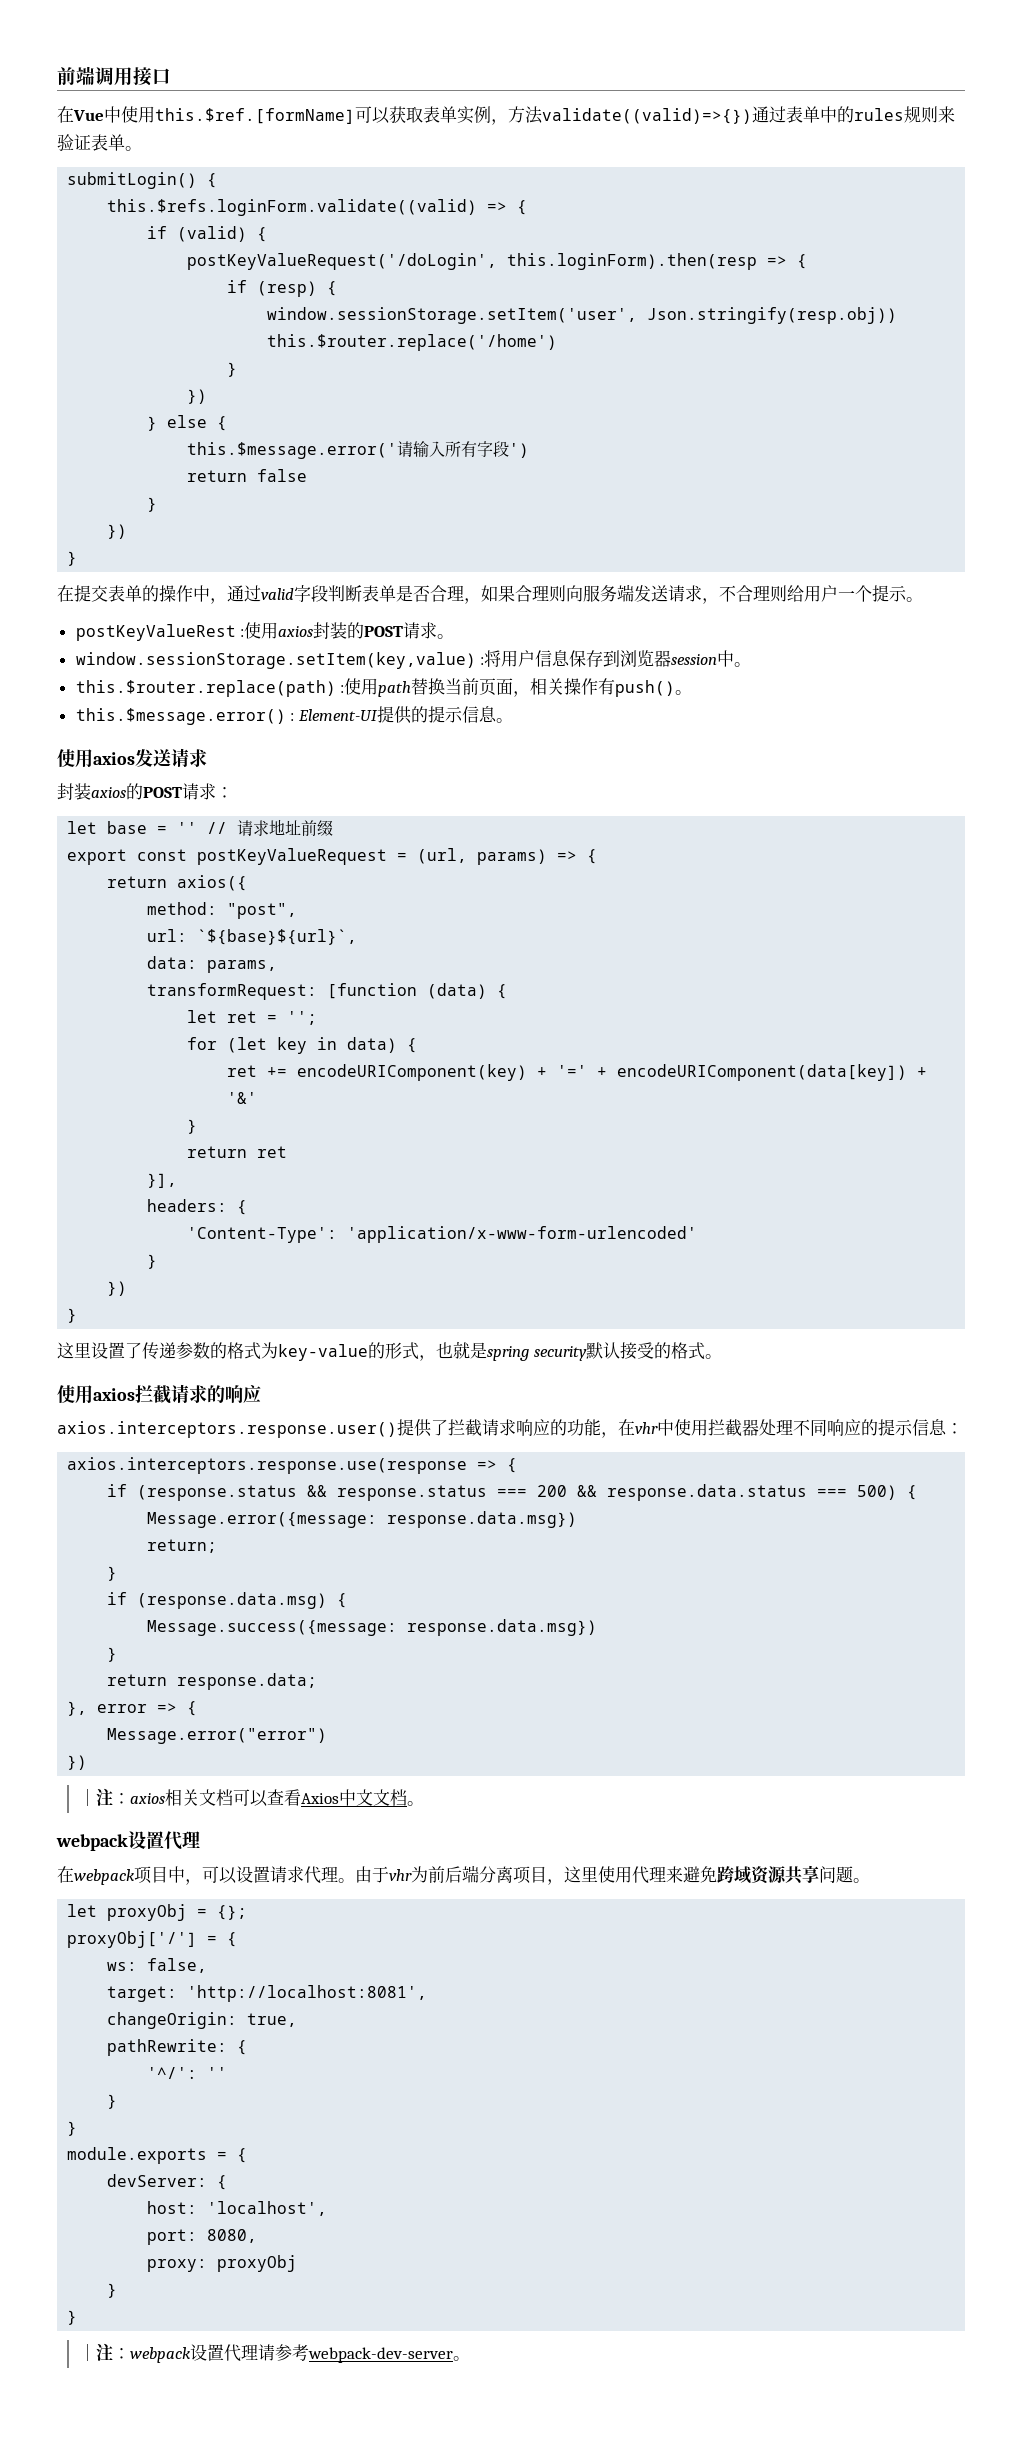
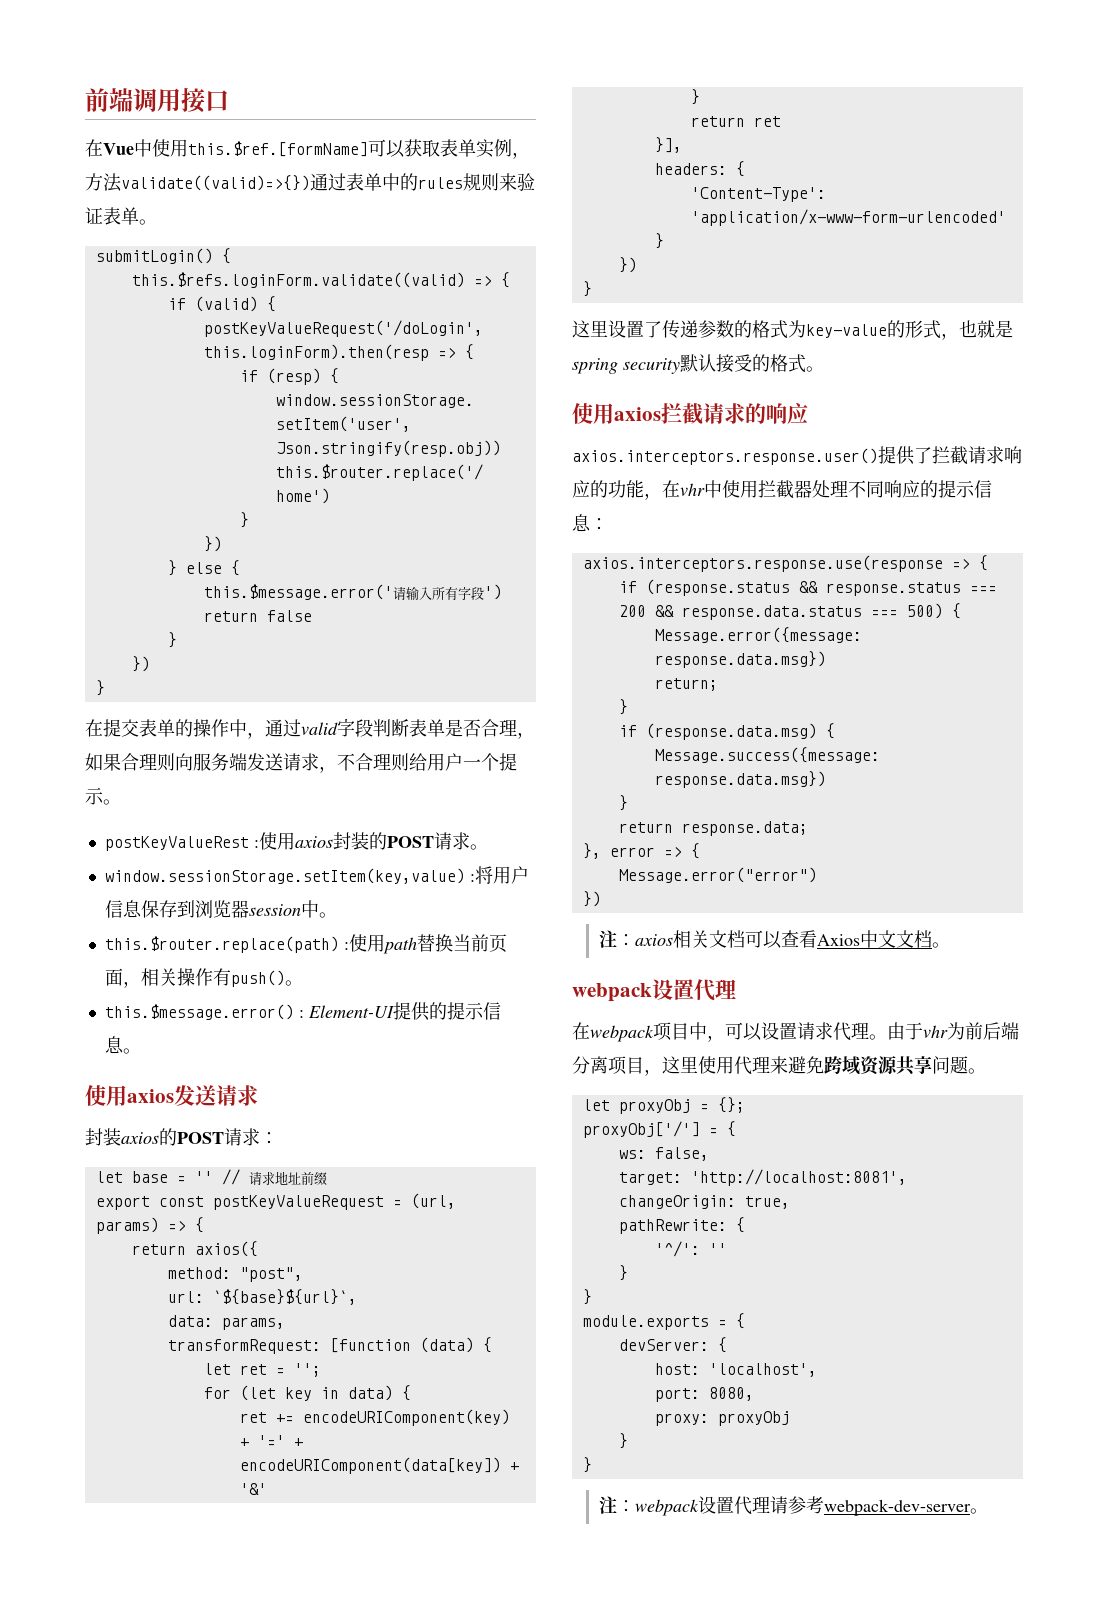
[78,1789,96,1806] ｜ -> (601, 899) none
[78,2344,96,2361] ｜ -> (592, 1465) none

